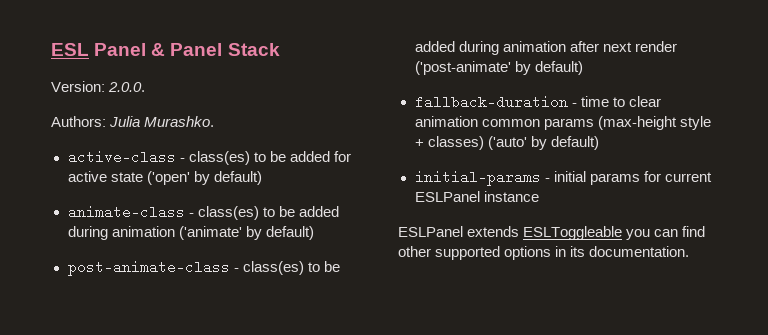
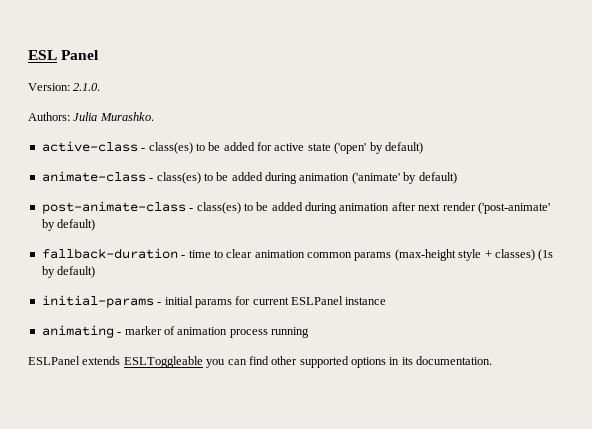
[151,43,280,56] & Panel Stack -> (100, 55) none
[108,82,146,92] 2.0.0. -> [73,83,101,91] 2.1.0.
[487,136,527,150] ('auto' -> [538,249,554,261] (1s
(539, 196) none -> [41,325,309,338] // animating - marker of animation process running

